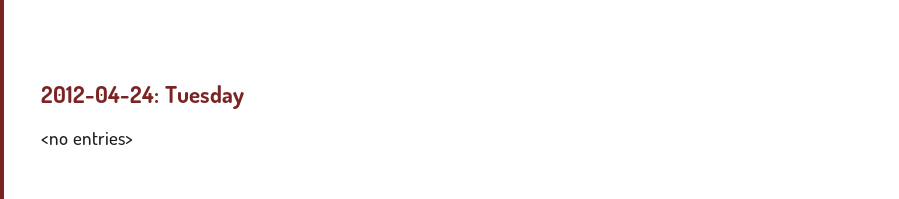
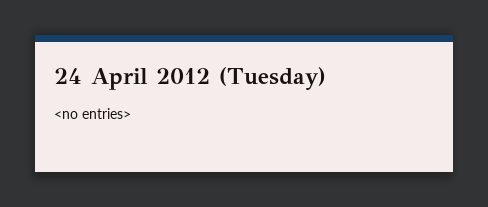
[41,85,245,109] 2012-04-24: Tuesday -> [54,67,326,90] 24 April 2012 (Tuesday)

